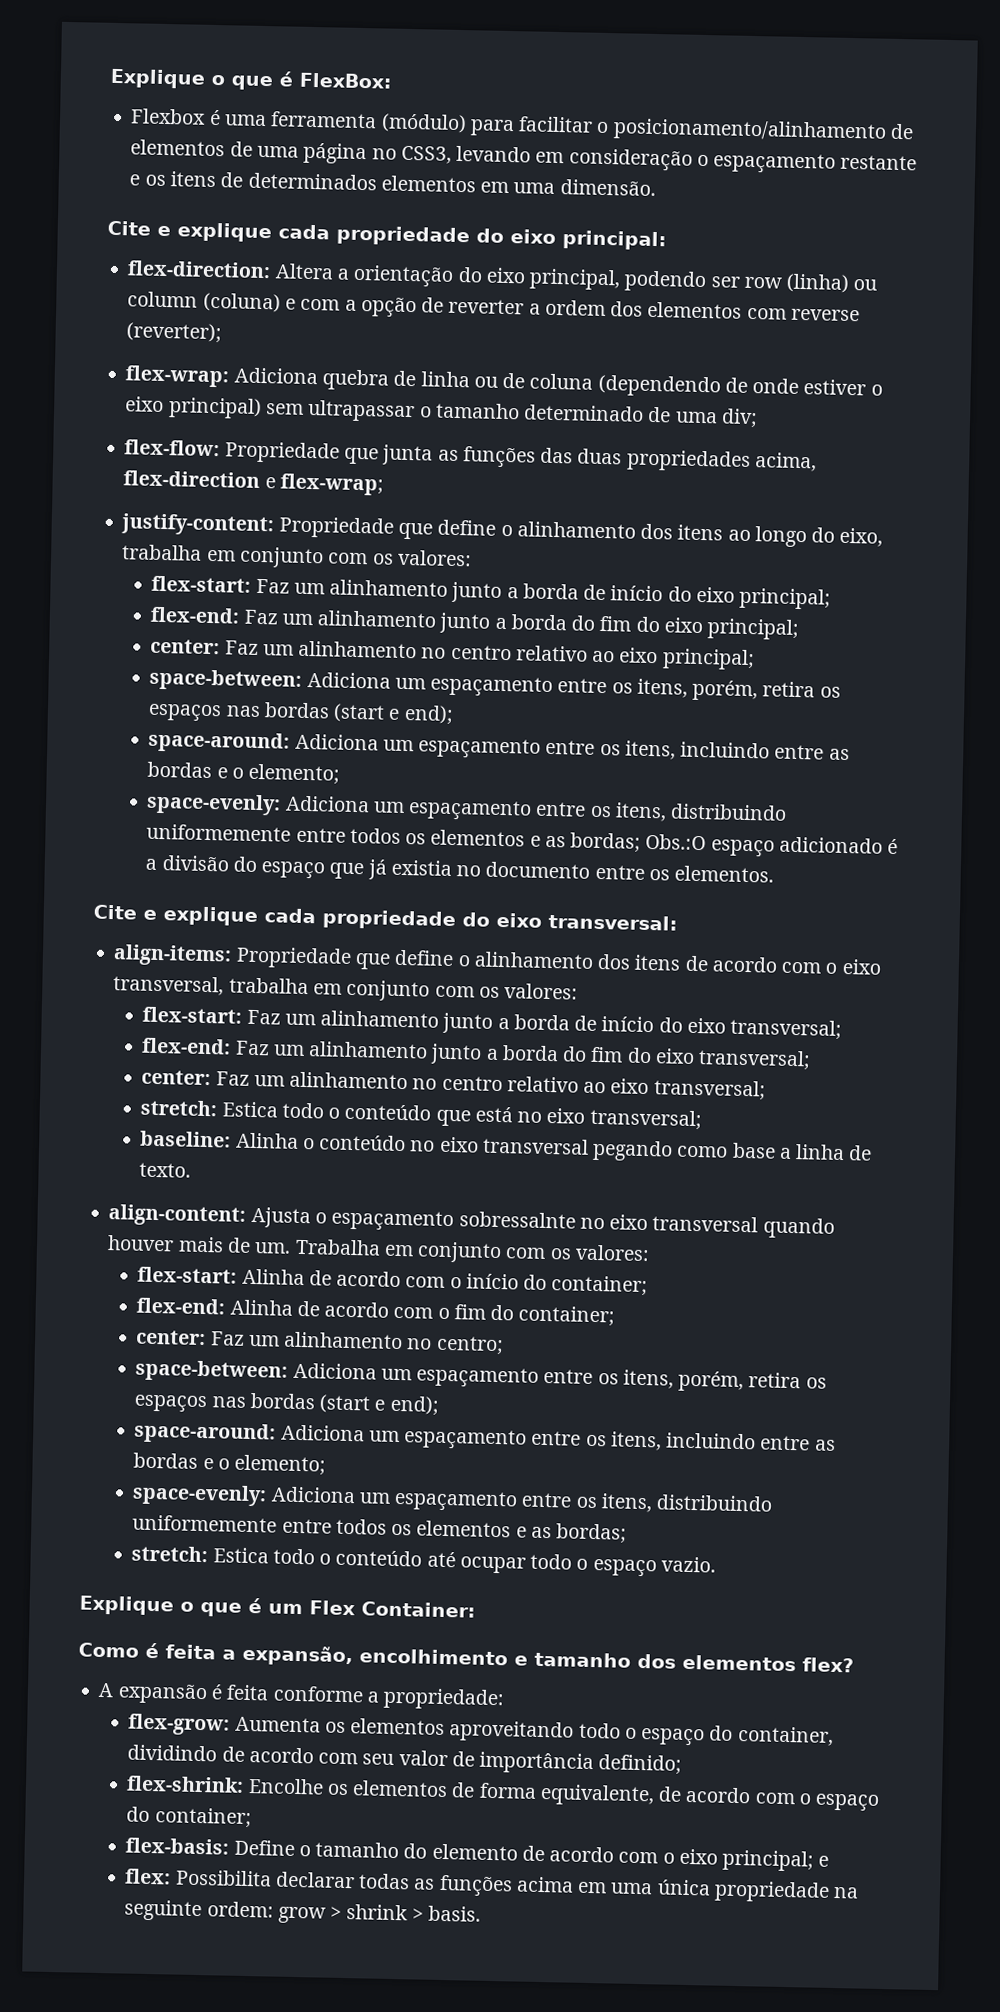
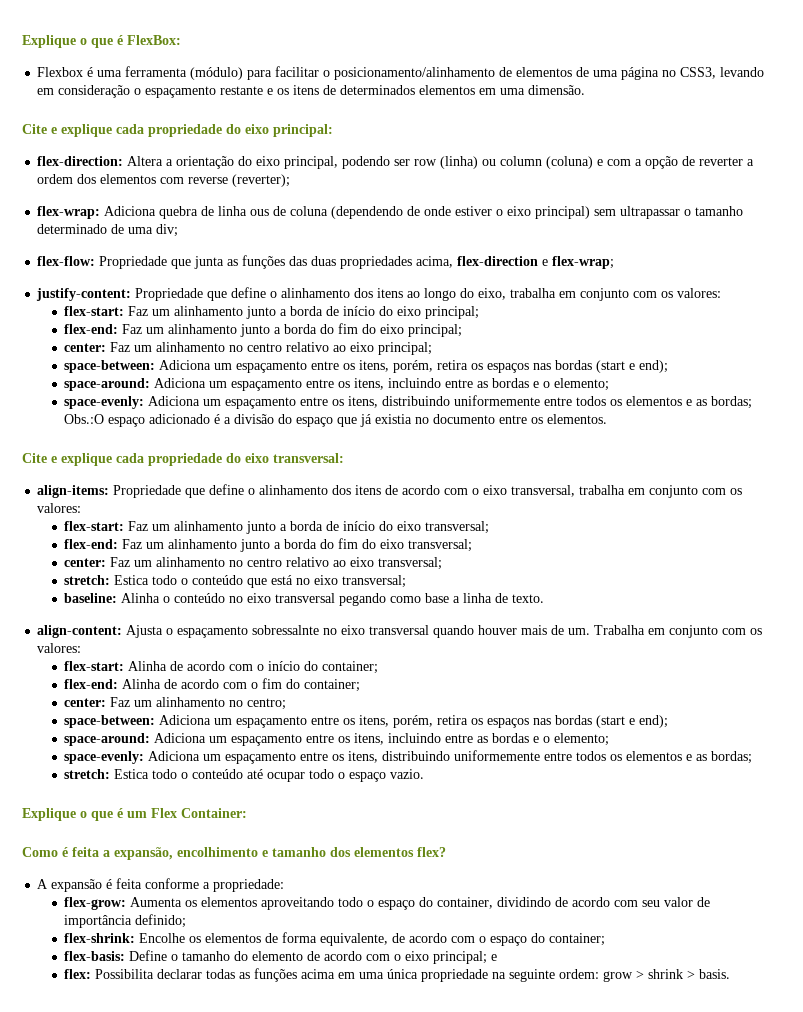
[473,376,498,388] ou -> [250,209,270,216] ous

